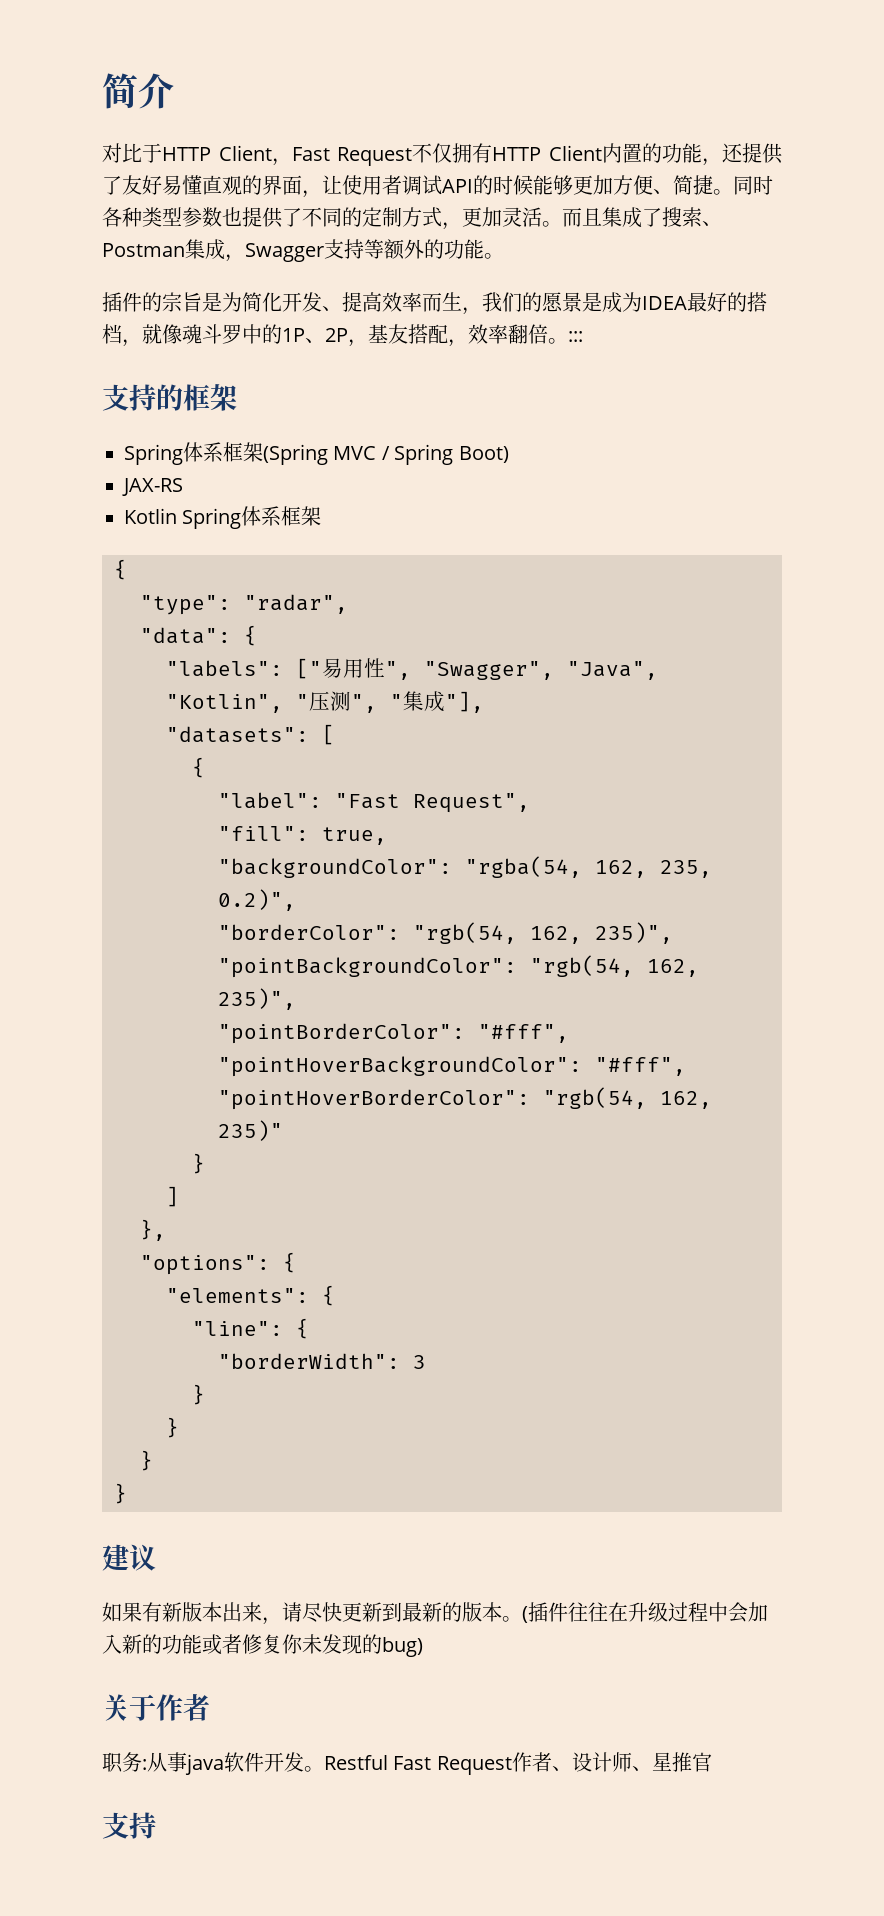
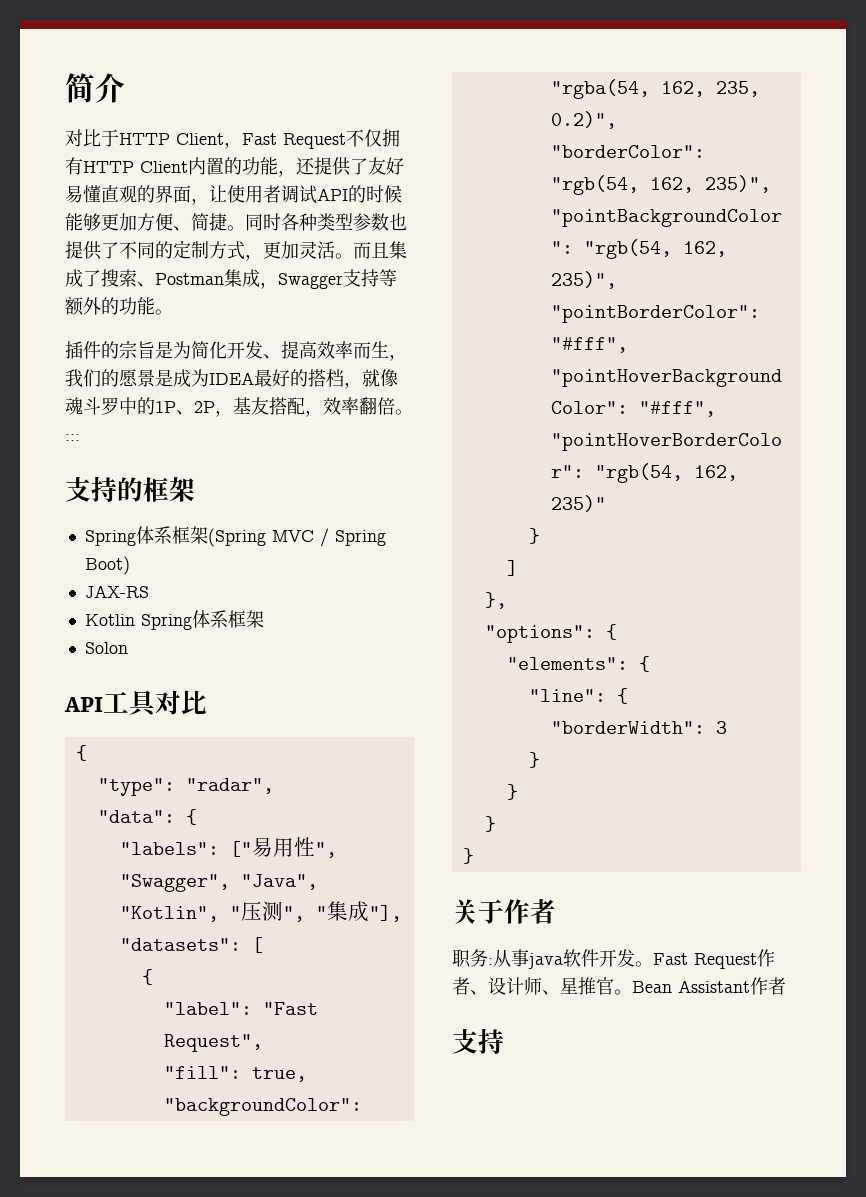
(322, 516) none -> [84,642,128,654] [64,690,207,717] // Solon // API工具对比
[102,1544,156,1571] [102,1602,768,1625] [102,1634,423,1657] // 建议 // 如果有新版本出来，请尽快更新到最新的版本。(插件往往在升级过程中会加入新的功能或者修复你未发现的bug) -> (474, 856) none
[324,1755,388,1770] Restful -> (653, 964) none
(712, 1762) none -> [614,977,786,995] 。Bean Assistant作者

